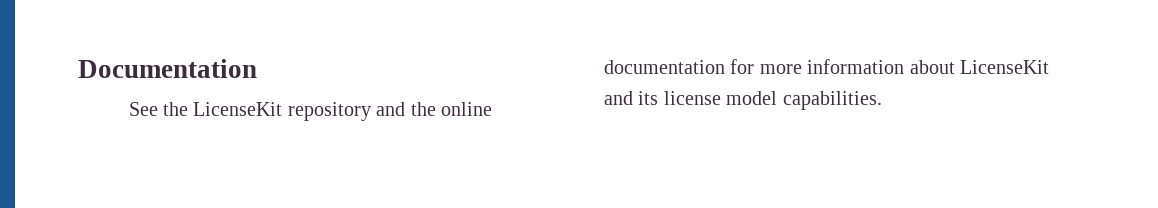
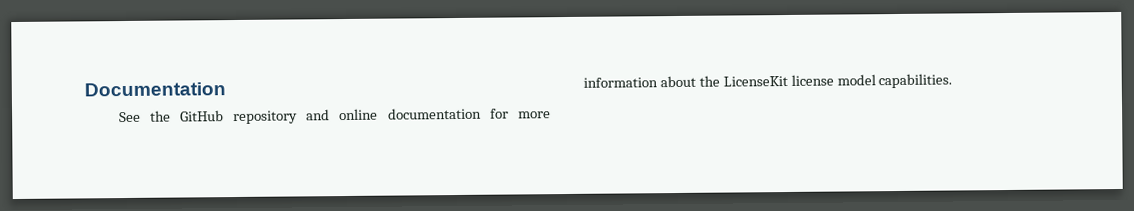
[193,102,283,116] LicenseKit -> [179,110,224,122] GitHub
[410,102,436,116] the -> (331, 115) none
[960,60,1049,74] [604,91,659,105] LicenseKit and its -> [698,75,788,87] the LicenseKit

